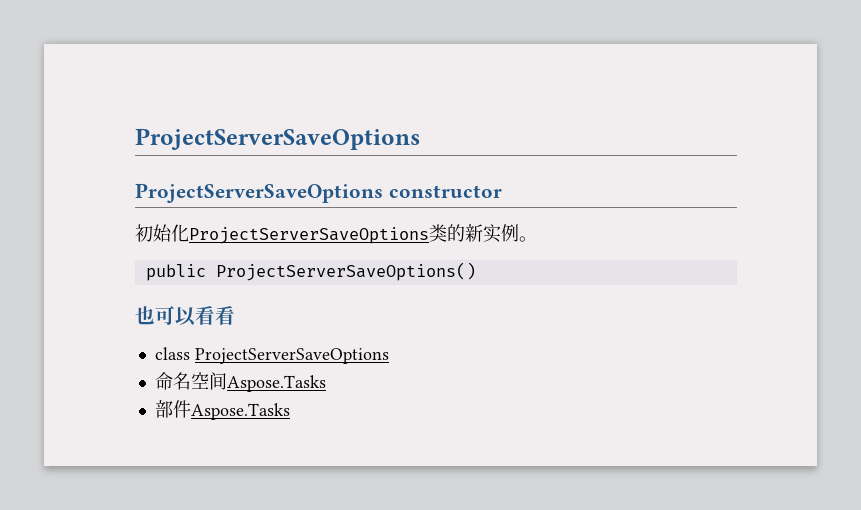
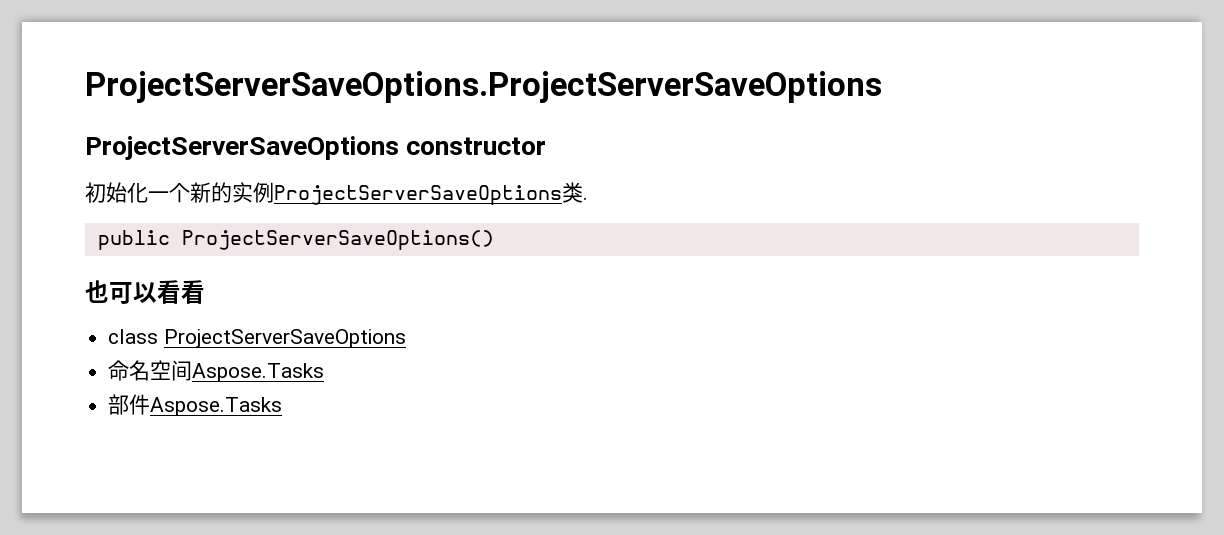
[135,128,420,150] ProjectServerSaveOptions -> [85,71,882,103] ProjectServerSaveOptions.ProjectServerSaveOptions
[189,224,537,244] ProjectServerSaveOptions类的新实例。 -> [148,182,588,205] 一个新的实例ProjectServerSaveOptions类.

